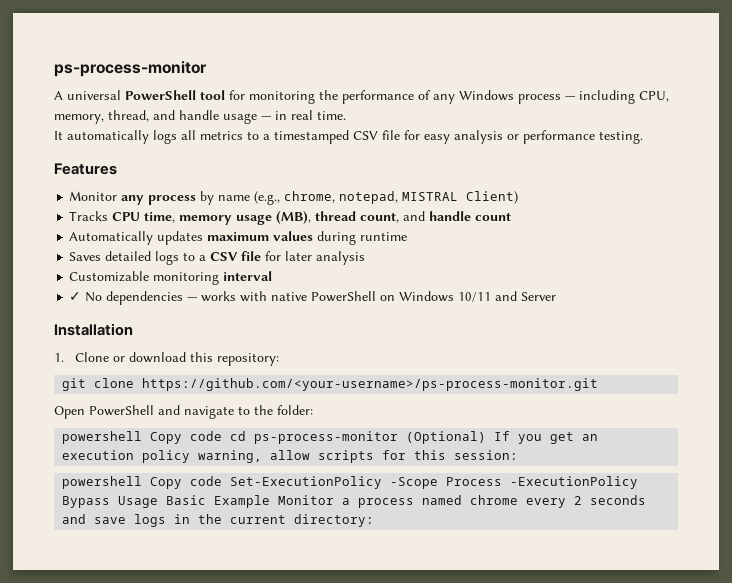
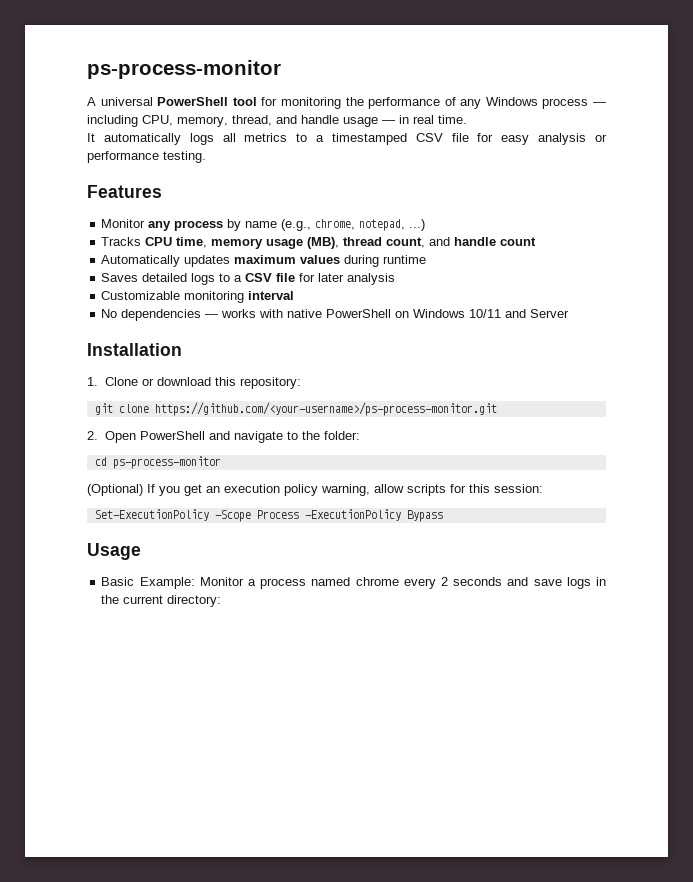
[402,191,519,204] MISTRAL Client) -> [409,219,426,231] ...)
[69,292,82,301] ✓ -> (295, 295) none
(599, 384) none -> [87,431,98,440] 2.
[62,431,223,444] powershell Copy code -> (360, 435) none
(399, 437) none -> (221, 462) //
[62,476,223,489] powershell Copy code -> (543, 488) none
(111, 502) none -> (443, 516) //
[166,495,271,508] Basic Example -> [101,577,195,589] // Basic Example:

